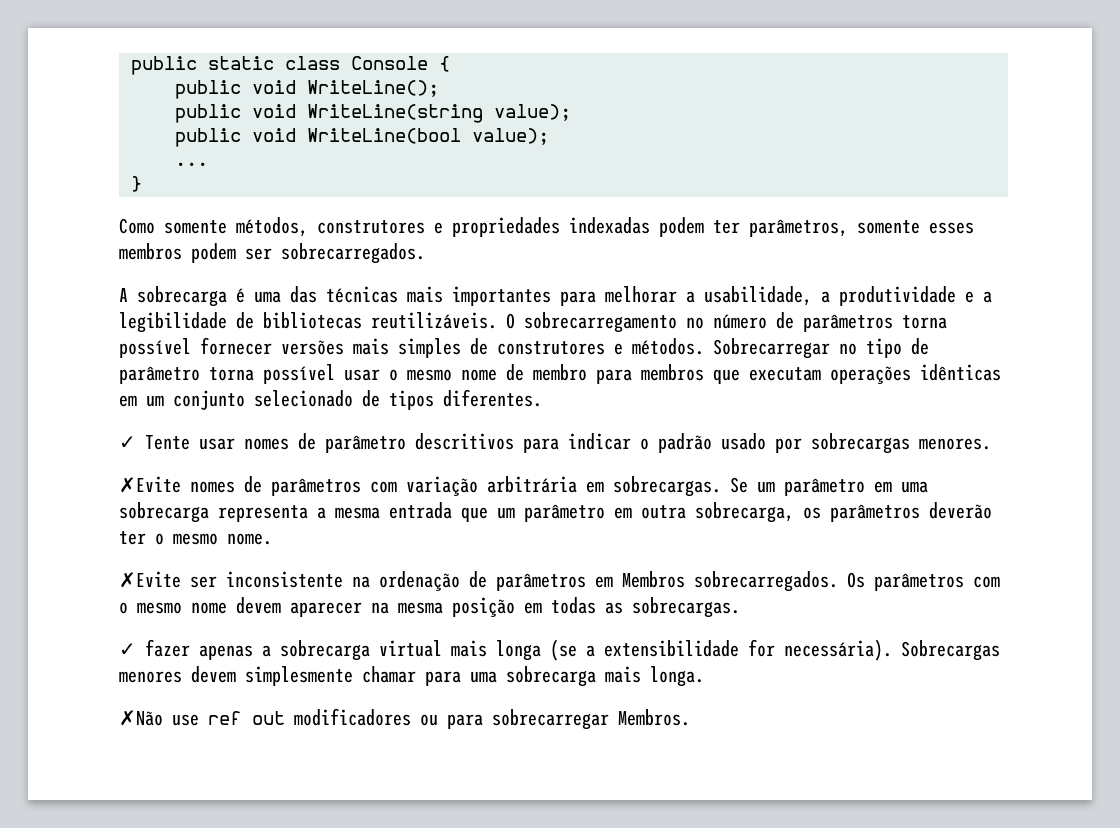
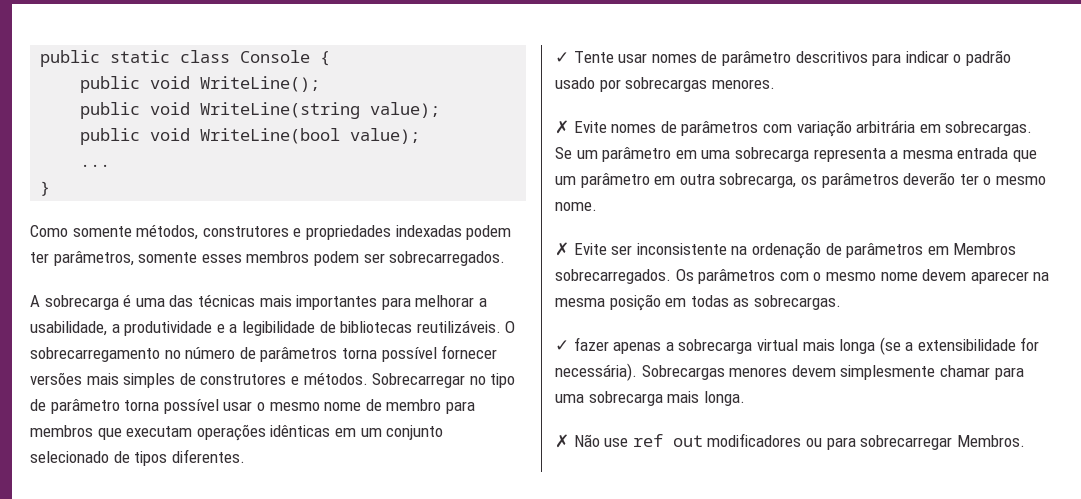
[119,476,181,493] ✗Evite -> [555,120,607,134] ✗ Evite
[119,571,181,588] ✗Evite -> [555,242,607,256] ✗ Evite
[119,710,163,726] ✗Não -> [555,434,600,448] ✗ Não

